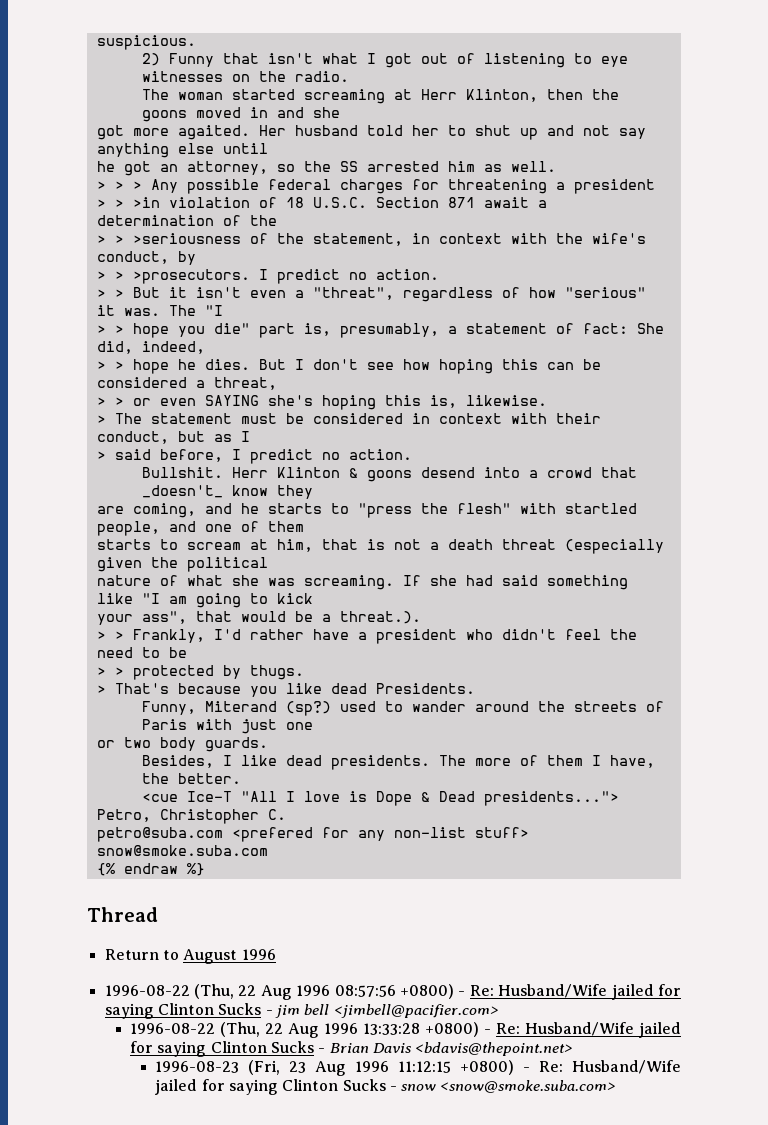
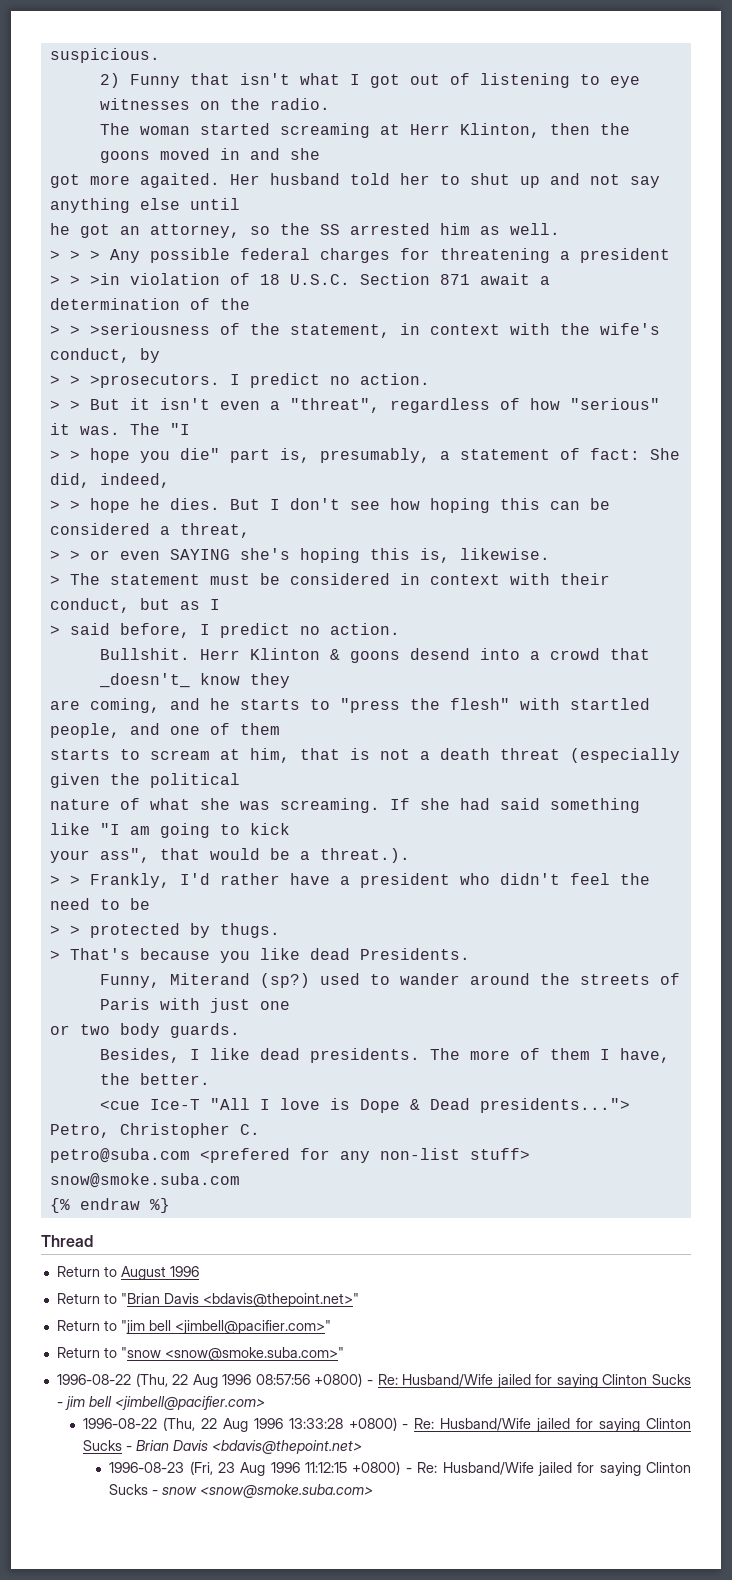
(276, 954) none -> [56,1293,359,1307] [56,1320,331,1334] [56,1347,344,1361] // Return to "Brian Davis <bdavis@thepoint.net>" // Return to "jim bell <jimbell@pacifier.com>" // Return to "snow <snow@smoke.suba.com>"

